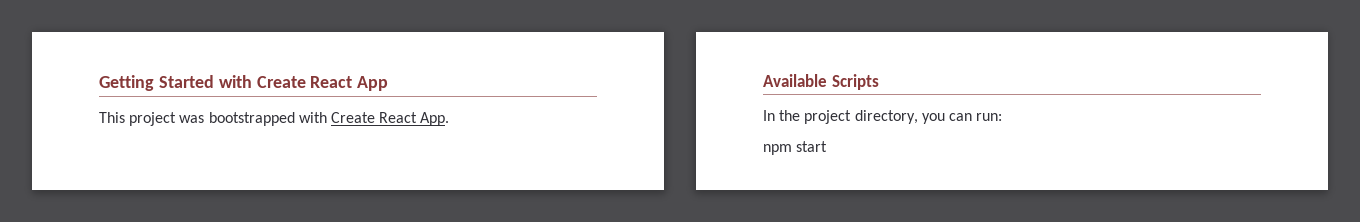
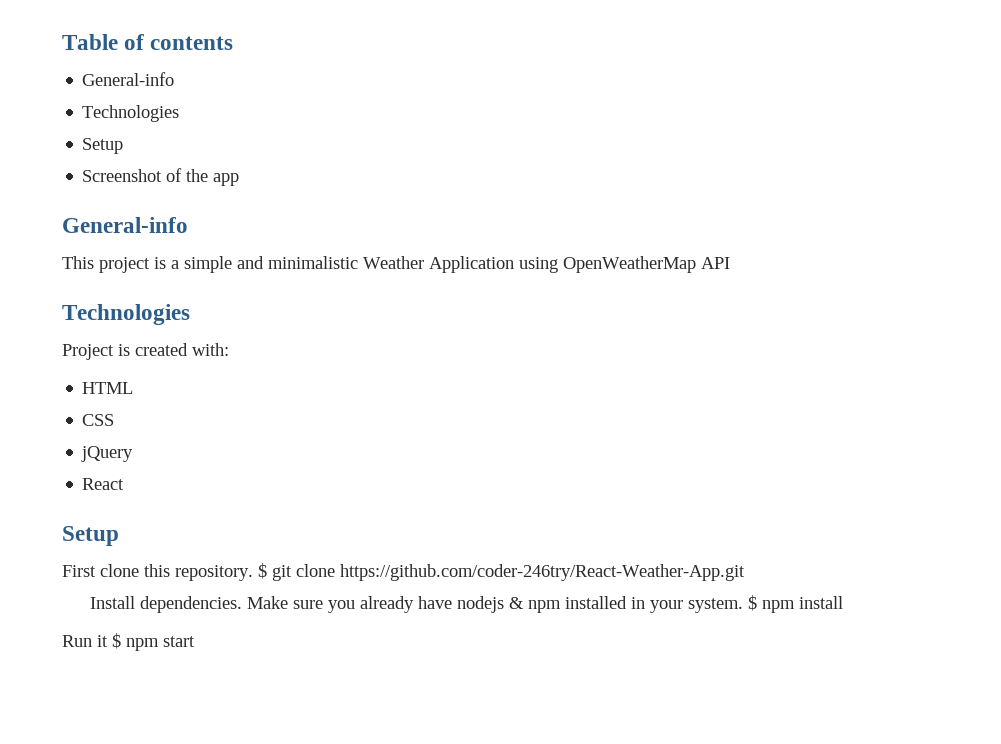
[99,75,389,91] [99,112,450,126] [763,74,879,90] [763,110,1003,124] Getting Started with Create React App // This project was bootstrapped with Create React App. // Available Scripts // In the project directory, you can run: // -> [62,34,234,50] [82,72,175,86] [82,105,180,122] [82,138,124,154] [82,168,240,186] [62,217,188,233] [62,256,730,273] [62,304,190,325] [62,343,229,360] [82,382,134,394] [82,414,115,426] [81,446,134,462] [82,478,125,490] [62,526,119,546] [62,563,745,581] [90,595,844,613] [62,633,121,649] Table of contents // General-info // Technologies // Setup // Screenshot of the app // General-info // This project is a simple and minimalistic Weather Application using OpenWeatherMap API // Technologies // Project is created with: // HTML // CSS // jQuery // React // Setup // First clone this repository. $ git clone https://github.com/coder-246try/React-Weather-App.git // Install dependencies. Make sure you already have nodejs & npm installed in your system. $ npm install // Run it $

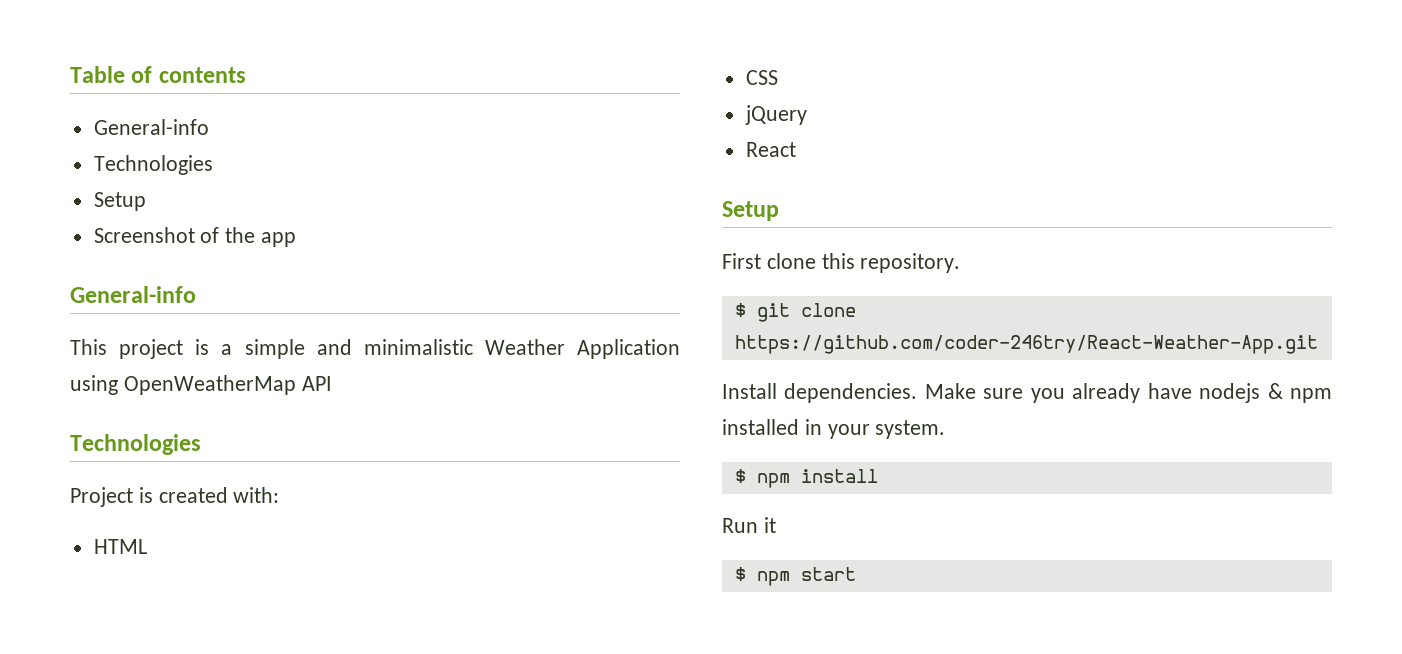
(253, 573) none -> (961, 263) //
(744, 605) none -> (946, 429) //
(108, 641) none -> (776, 525) //

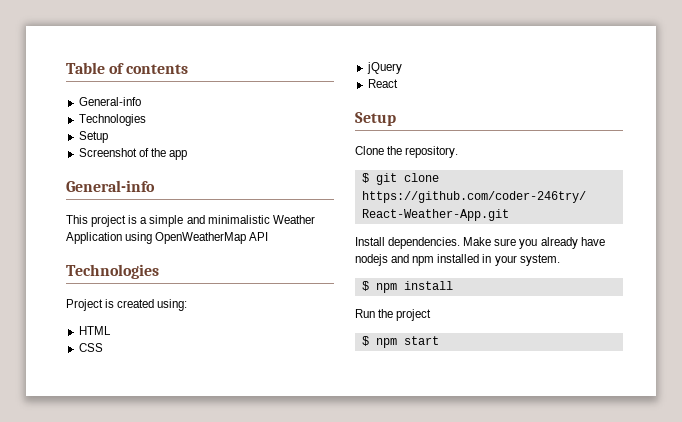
[233,487,280,503] with: -> [157,299,188,311] using:
[722,253,855,269] First clone this -> [355,146,403,155] Clone the
[1267,383,1283,399] & -> [391,254,410,263] and
[763,517,776,533] it -> [378,309,432,321] the project

